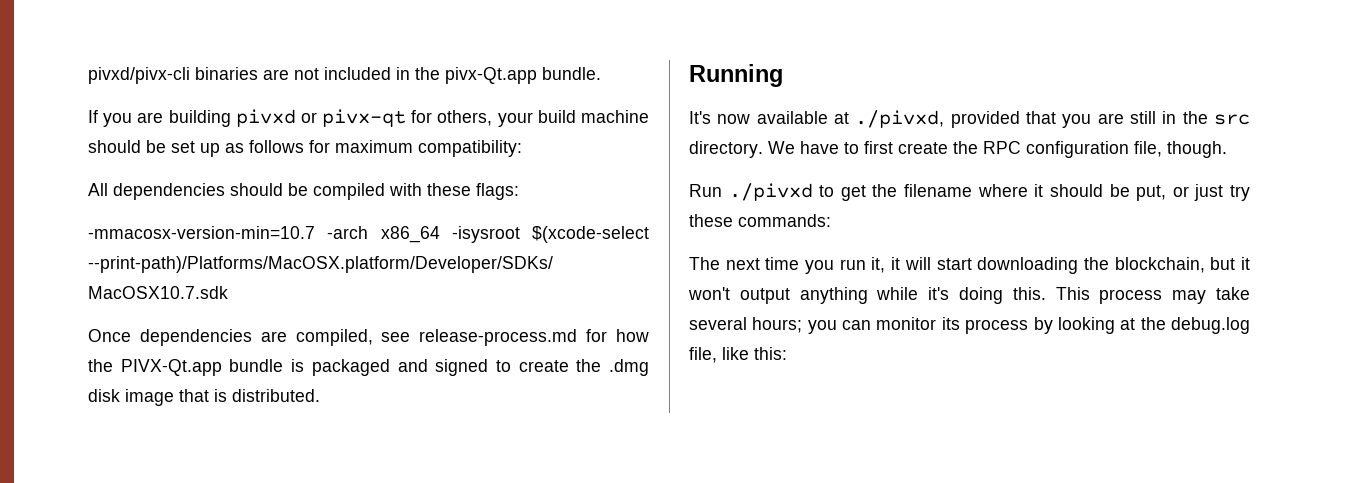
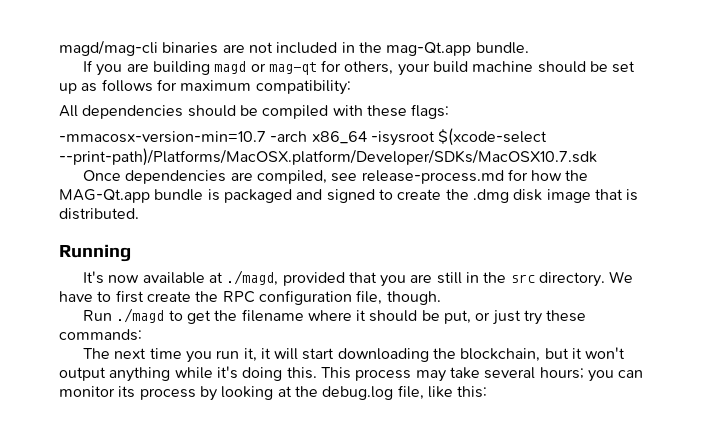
[88,67,190,84] pivxd/pivx-cli -> [59,40,158,56] magd/mag-cli
[445,67,537,84] pivx-Qt.app -> [386,42,472,56] mag-Qt.app
[235,109,407,127] pivxd or pivx-qt -> [214,61,317,75] magd or mag-qt
[120,359,222,376] PIVX-Qt.app -> [59,189,150,203] MAG-Qt.app
[855,110,945,128] ./pivxd, -> [226,270,279,286] ./magd,
[728,183,813,201] ./pivxd -> [116,308,165,323] ./magd

